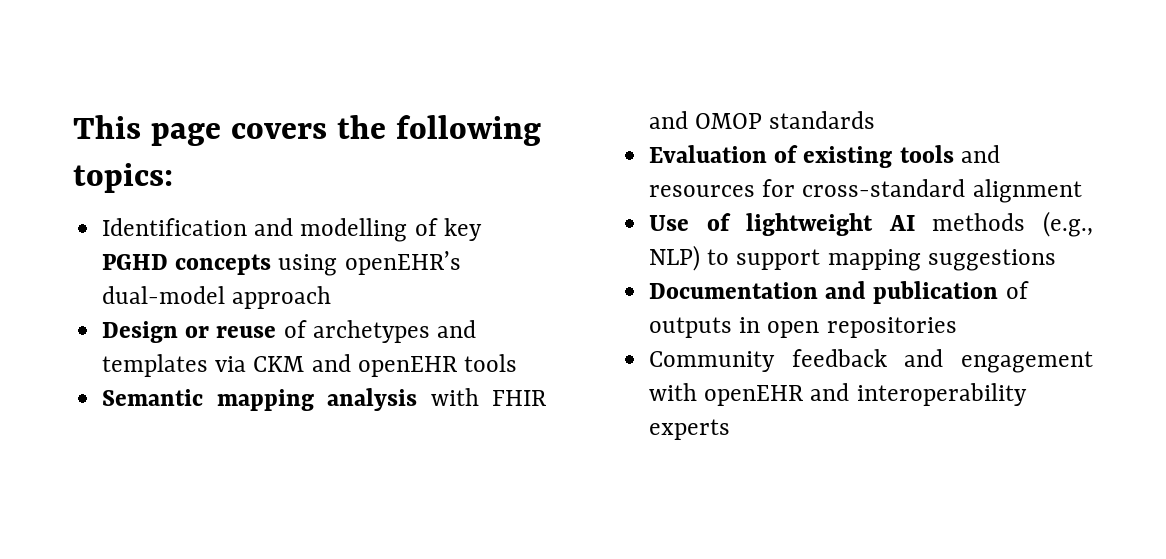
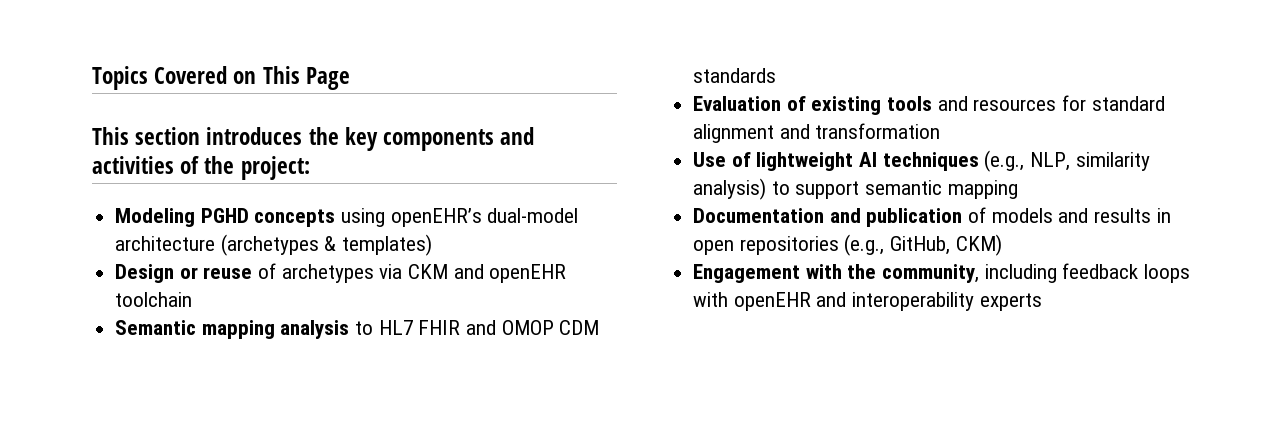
[73,115,541,146] [73,163,173,193] [102,218,482,242] This page covers the following topics: // Identification and modelling of key -> [92,66,350,90] [92,127,535,151] [92,156,310,180] [115,208,196,227] Topics Covered on This Page // This section introduces the key components and activities of the project: // Modeling
[232,286,332,309] approach -> [115,234,433,256] architecture (archetypes & templates)
[436,320,476,338] [102,354,209,377] and templates -> (374, 273) none
[463,354,517,372] tools -> [115,292,193,307] toolchain
[430,388,479,406] with -> [355,320,413,335] to HL7
(763, 121) none -> [559,320,600,335] CDM
[802,179,966,197] cross-standard -> [1091,96,1165,111] standard
(1082, 191) none -> [779,123,941,139] and transformation
[932,211,1093,237] [649,245,701,271] methods (e.g., NLP) -> [882,150,1150,172] [693,178,767,200] techniques (e.g., NLP, similarity analysis)
[827,249,1056,271] mapping suggestions -> [865,180,1018,199] semantic mapping
[649,317,733,338] outputs -> [991,208,1152,223] models and results
[649,349,1093,373] // Community feedback and engagement -> [844,234,1002,256] [693,263,1191,283] (e.g., GitHub, CKM) // Engagement with the community, including feedback loops

